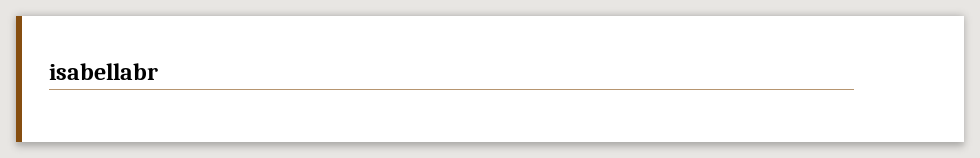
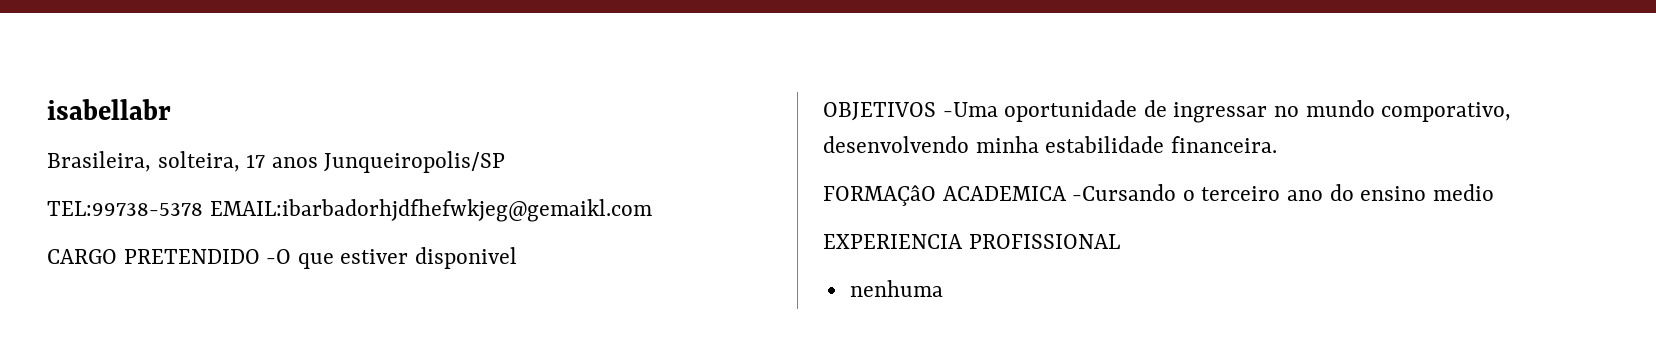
(158, 71) none -> [47,151,506,173] [47,199,652,222] [47,247,518,269] [823,100,1512,123] [823,136,1277,153] [823,184,1494,206] [823,234,1120,249] [849,280,943,297] // Brasileira, solteira, 17 anos Junqueiropolis/SP // TEL:99738-5378 EMAIL:ibarbadorhjdfhefwkjeg@gemaikl.com // CARGO PRETENDIDO -O que estiver disponivel // OBJETIVOS -Uma oportunidade de ingressar no mundo comporativo, desenvolvendo minha estabilidade financeira. // FORMAÇâO ACADEMICA -Cursando o terceiro ano do ensino medio // EXPERIENCIA PROFISSIONAL // nenhuma

